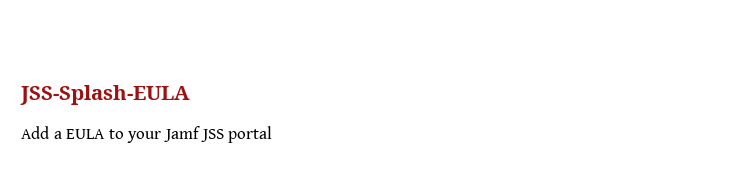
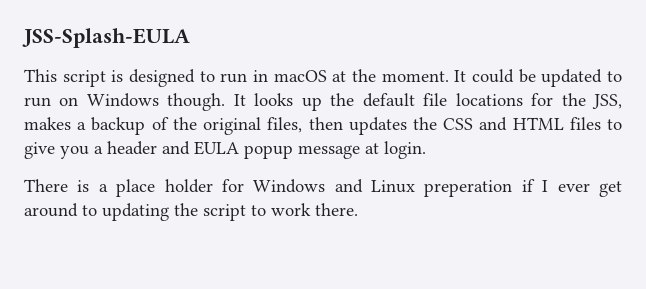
[21,126,273,143] Add a EULA to your Jamf JSS portal -> [24,69,622,87] [24,93,622,111] [24,117,622,135] [24,141,426,159] [24,179,622,197] [24,203,358,221] This script is designed to run in macOS at the moment. It could be updated to run on Windows though. It looks up the default file locations for the JSS, makes a backup of the original files, then updates the CSS and HTML files to give you a header and EULA popup message at login. // There is a place holder for Windows and Linux preperation if I ever get around to updating the script to work there.

